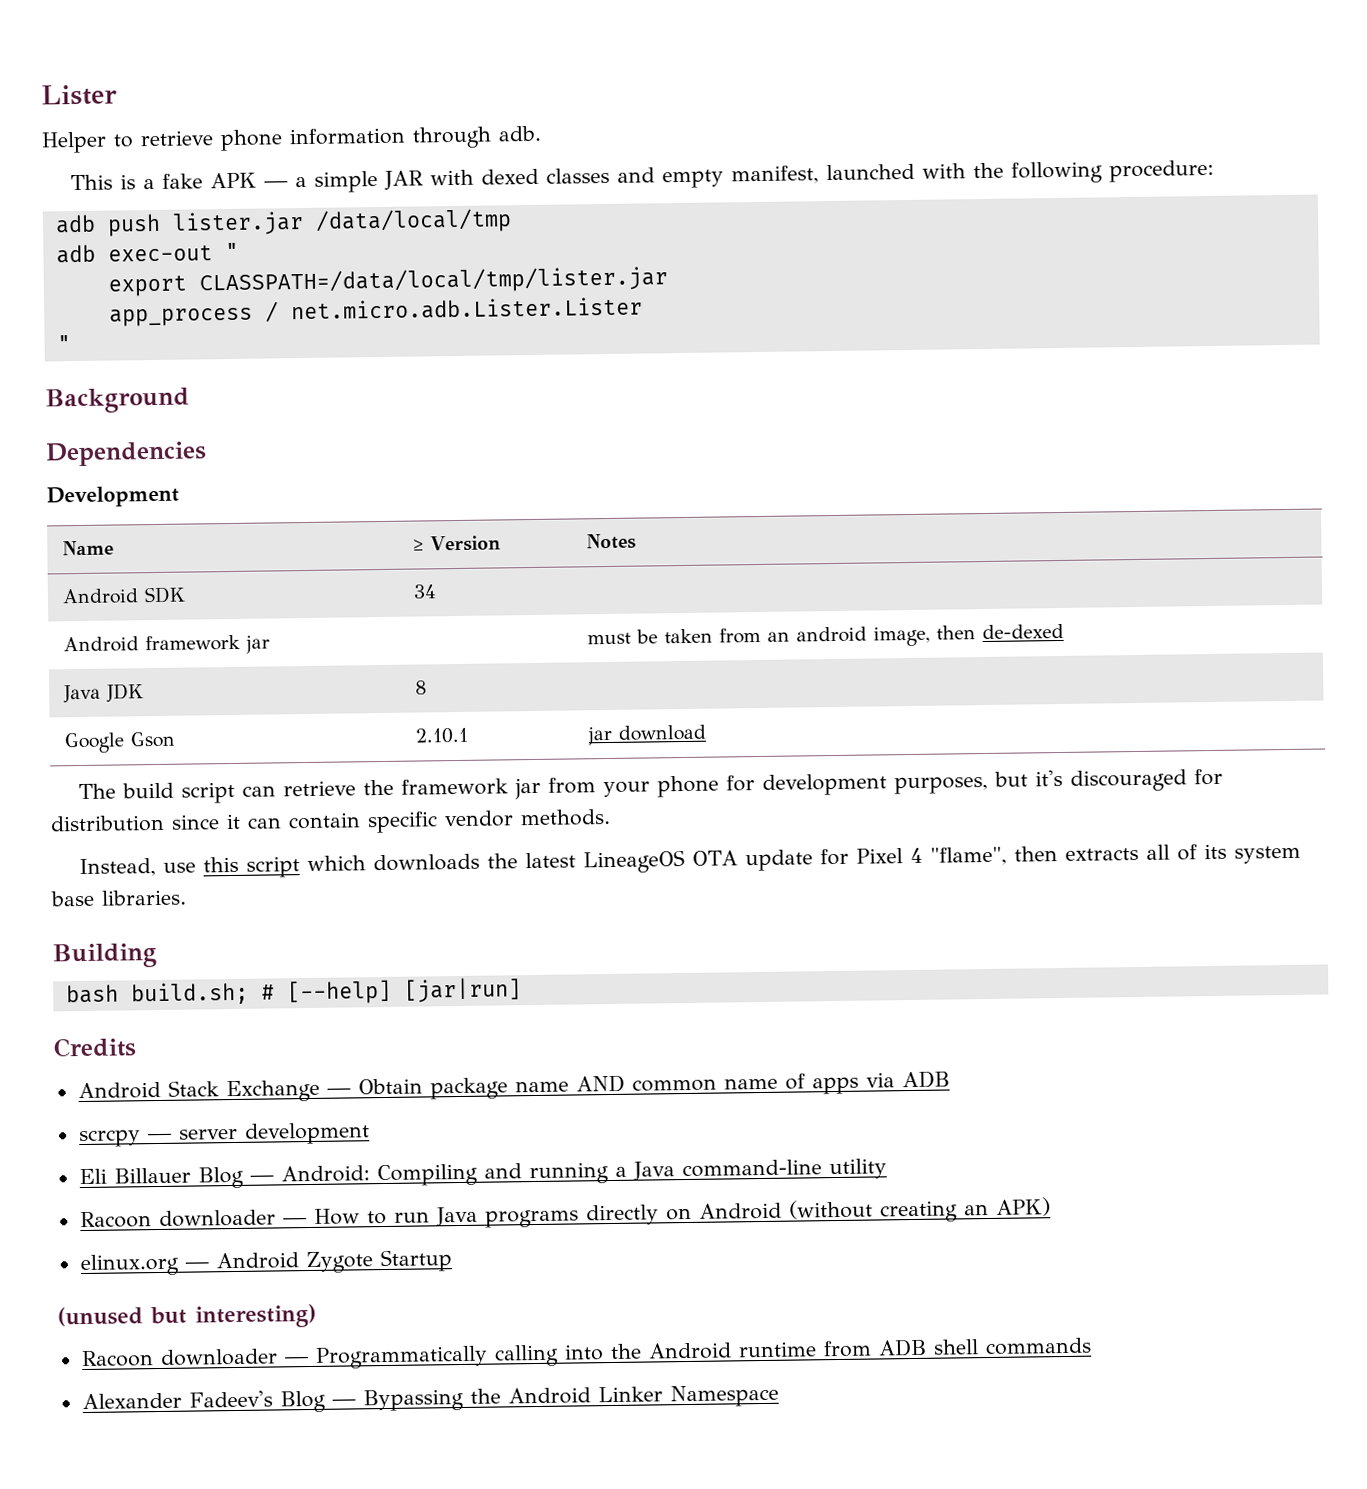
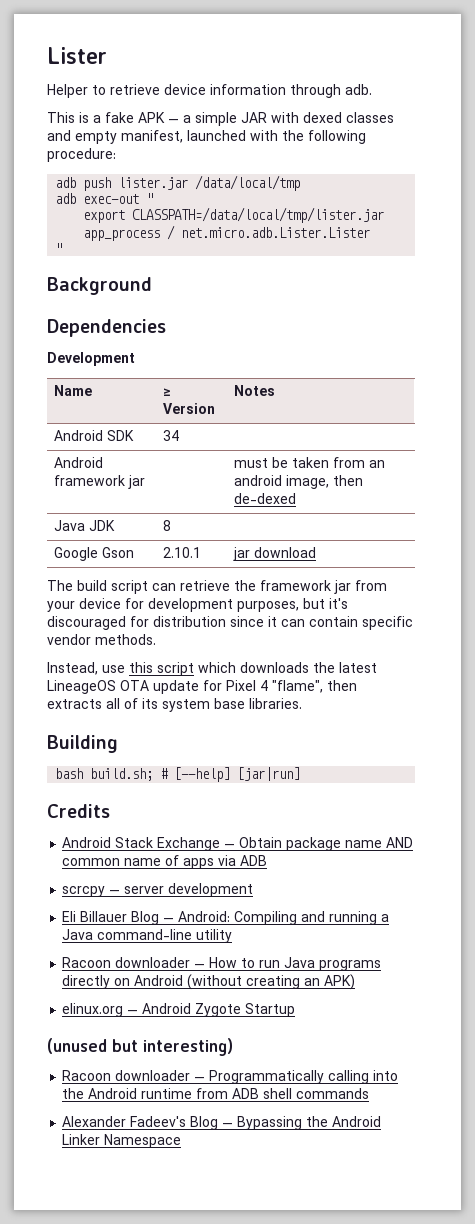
[220,129,283,152] phone -> [164,84,206,95] device
[657,775,720,798] phone -> [79,598,121,609] device

